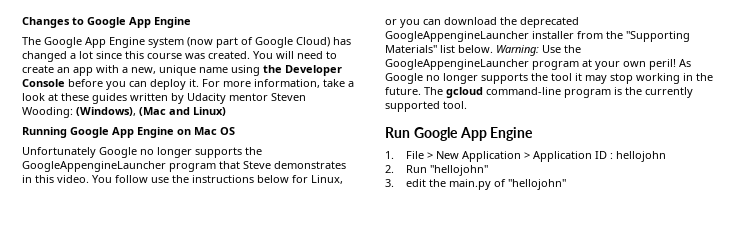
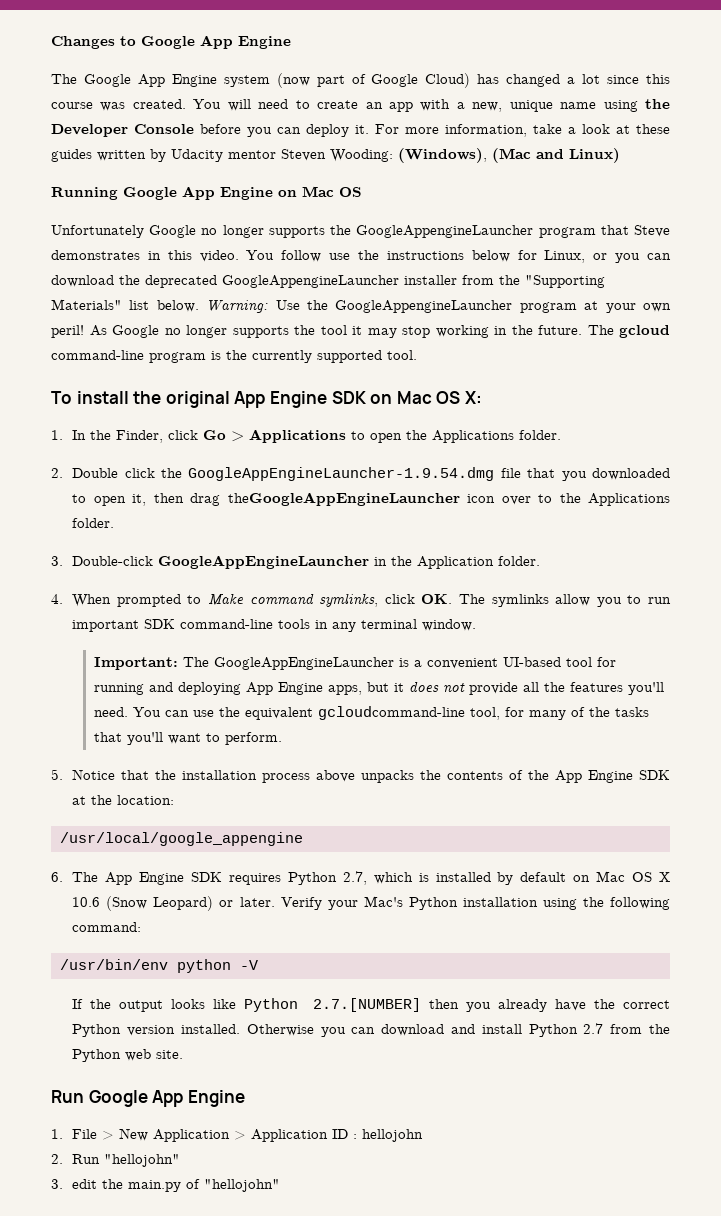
(467, 105) none -> [51,391,482,408] [51,429,562,443] [51,467,670,481] [72,492,670,506] [72,518,115,528] [51,555,541,569] [51,593,671,607] [72,619,477,632] [93,657,616,670] [93,681,664,695] [93,706,649,720] [93,732,282,745] [51,769,670,783] [72,795,175,805] [59,832,303,846] [51,871,671,885] [72,896,671,911] [72,922,142,932] [59,959,258,973] [72,998,670,1012] [72,1023,671,1037] [72,1049,184,1062] // To install the original App Engine SDK on Mac OS X: // 1. In the Finder, click Go > Applications to open the Applications folder. // 2. Double click the GoogleAppEngineLauncher-1.9.54.dmg file that you downloaded to open it, then drag theGoogleAppEngineLauncher icon over to the Applications folder. // 3. Double-click GoogleAppEngineLauncher in the Application folder. // 4. When prompted to Make command symlinks, click OK. The symlinks allow you to run important SDK command-line tools in any terminal window. // Important: The GoogleAppEngineLauncher is a convenient UI-based tool for running and deploying App Engine apps, but it does not provide all the features you'll need. You can use the equivalent gcloudcommand-line tool, for many of the tasks that you'll want to perform. // 5. Notice that the installation process above unpacks the contents of the App Engine SDK at the location: // /usr/local/google_appengine // 6. The App Engine SDK requires Python 2.7, which is installed by default on Mac OS X 10.6 (Snow Leopard) or later. Verify your Mac's Python installation using the following command: // /usr/bin/env python -V // If the output looks like Python 2.7.[NUMBER] then you already have the correct Python version installed. Otherwise you can download and install Python 2.7 from the Python web site.

